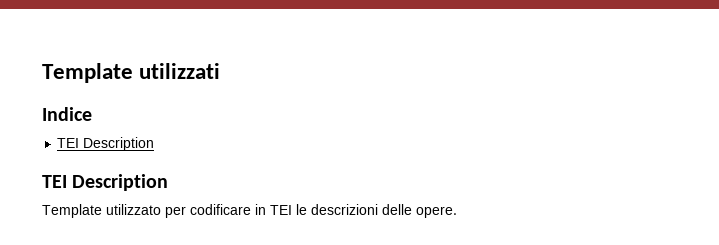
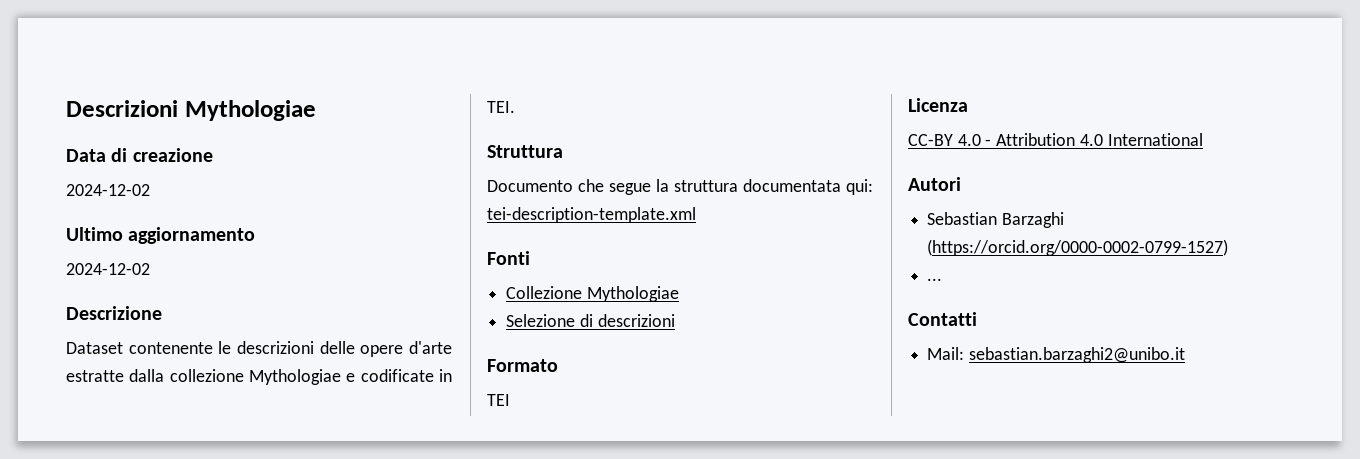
[42,63,221,83] [42,107,92,121] [57,137,155,151] [42,174,169,191] [42,204,457,218] Template utilizzati // Indice // TEI Description // TEI Description // Template utilizzato per codificare in TEI le descrizioni delle opere. -> [66,100,316,121] [66,148,213,162] [66,184,150,196] [66,227,256,244] [66,263,150,275] [66,306,162,320] [66,341,452,357] [66,369,452,385] [487,101,515,113] [487,145,563,158] [487,179,873,195] [487,207,696,223] [487,251,530,265] [506,286,679,302] [506,314,675,327] [487,359,558,372] [487,394,510,406] [908,98,968,112] [908,133,1203,146] [908,177,961,191] [927,212,1064,228] [927,239,1229,256] [927,278,943,281] [908,312,977,326] [927,347,1185,363] Descrizioni Mythologiae // Data di creazione // 2024-12-02 // Ultimo aggiornamento // 2024-12-02 // Descrizione // Dataset contenente le descrizioni delle opere d'arte estratte dalla collezione Mythologiae e codificate in TEI. // Struttura // Documento che segue la struttura documentata qui: tei-description-template.xml // Fonti // Collezione Mythologiae // Selezione di descrizioni // Formato // TEI // Licenza // CC-BY 4.0 - Attribution 4.0 International // Autori // Sebastian Barzaghi (https://orcid.org/0000-0002-0799-1527) // ... // Contatti // Mail: sebastian.barzaghi2@unibo.it

